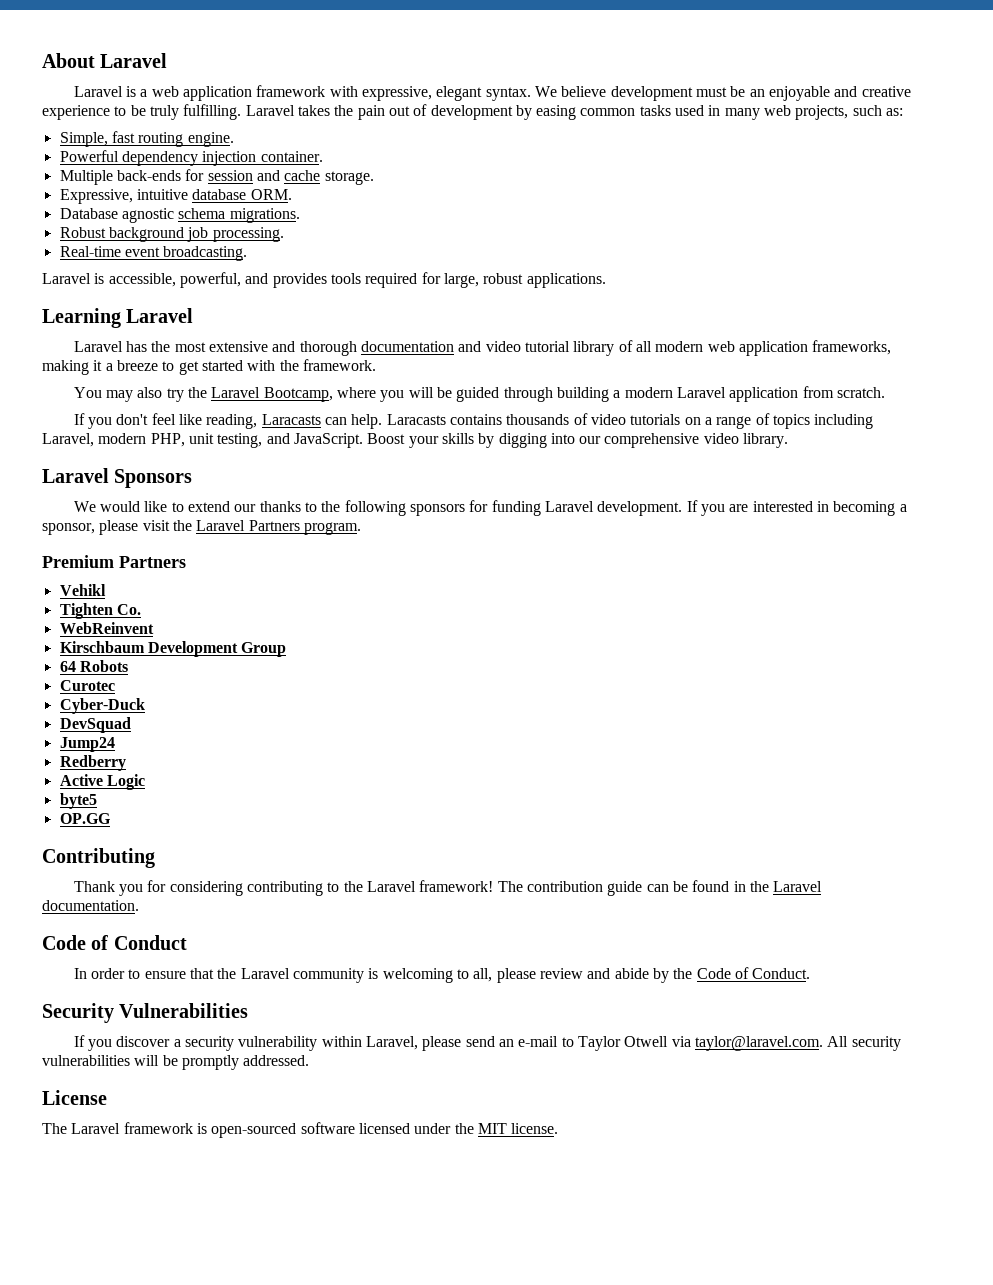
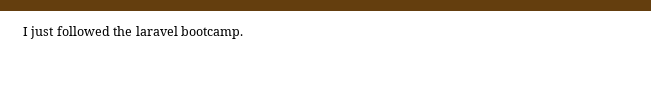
[42,53,168,68] [73,85,911,101] [42,104,904,120] [59,131,234,147] [59,150,323,166] [59,169,374,185] [59,189,292,204] [59,208,300,223] [59,227,284,242] [59,246,248,261] [42,272,606,288] [42,308,194,328] [73,340,892,356] [42,359,376,375] [73,386,885,402] [73,413,874,429] [42,433,789,448] [42,468,193,488] [73,500,907,516] [42,520,361,535] [42,555,186,568] [59,584,106,596] [59,603,141,619] [59,622,154,634] [59,641,287,657] [59,660,128,672] [59,680,115,691] [59,698,145,714] [59,717,131,733] [59,737,115,752] [59,755,126,771] [59,774,145,790] [59,793,97,809] [59,813,111,824] [42,848,155,868] [73,880,823,896] [42,900,139,911] [42,935,187,950] [73,967,811,983] [42,1003,249,1023] [73,1035,901,1051] [42,1055,310,1070] [42,1090,107,1105] [42,1122,559,1138] About Laravel // Laravel is a web application framework with expressive, elegant syntax. We believe development must be an enjoyable and creative experience to be truly fulfilling. Laravel takes the pain out of development by easing common tasks used in many web projects, such as: // Simple, fast routing engine. // Powerful dependency injection container. // Multiple back-ends for session and cache storage. // Expressive, intuitive database ORM. // Database agnostic schema migrations. // Robust background job processing. // Real-time event broadcasting. // Laravel is accessible, powerful, and provides tools required for large, robust applications. // Learning Laravel // Laravel has the most extensive and thorough documentation and video tutorial library of all modern web application frameworks, making it a breeze to get started with the framework. // You may also try the Laravel Bootcamp, where you will be guided through building a modern Laravel application from scratch. // If you don't feel like reading, Laracasts can help. Laracasts contains thousands of video tutorials on a range of topics including Laravel, modern PHP, unit testing, and JavaScript. Boost your skills by digging into our comprehensive video library. // Laravel Sponsors // We would like to extend our thanks to the following sponsors for funding Laravel development. If you are interested in becoming a sponsor, please visit the Laravel Partners program. // Premium Partners // Vehikl // Tighten Co. // WebReinvent // Kirschbaum Development Group // 64 Robots // Curotec // Cyber-Duck // DevSquad // Jump24 // Redberry // Active Logic // byte5 // OP.GG // Contributing // Thank you for considering contributing to the Laravel framework! The contribution guide can be found in the Laravel documentation. // Code of Conduct // In order to ensure that the Laravel community is welcoming to all, please review and abide by the Code of Conduct. // Security Vulnerabilities // If you discover a security vulnerability within Laravel, please send an e-mail to Taylor Otwell via taylor@laravel.com. All security vulnerabilities will be promptly addressed. // License // The Laravel framework is open-sourced software licensed under the MIT license. -> [23,26,243,39] I just followed the laravel bootcamp.

